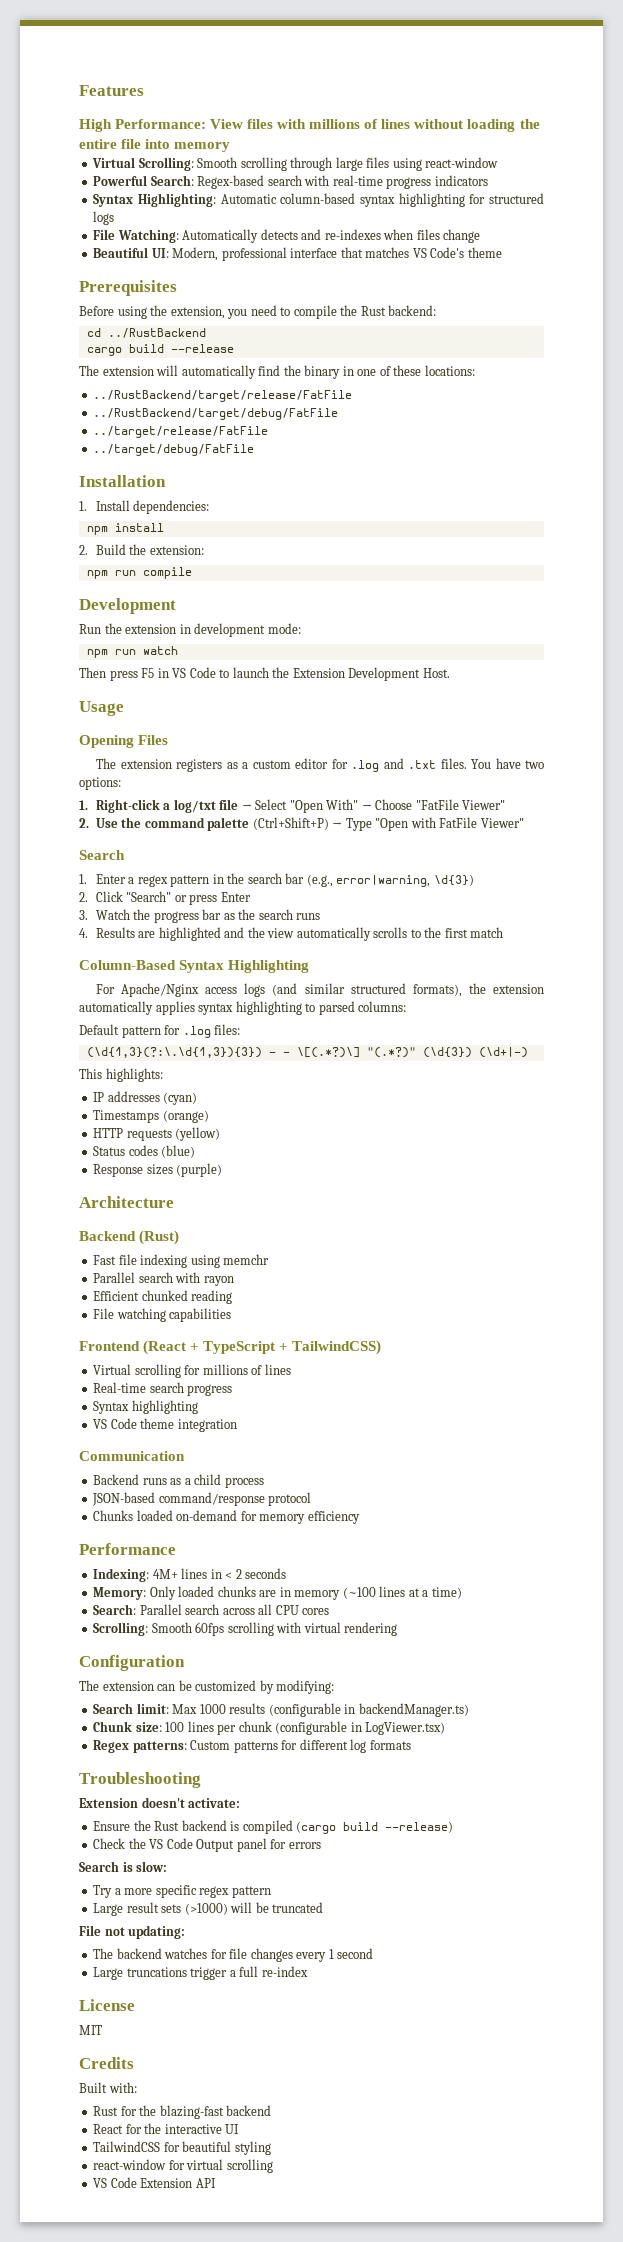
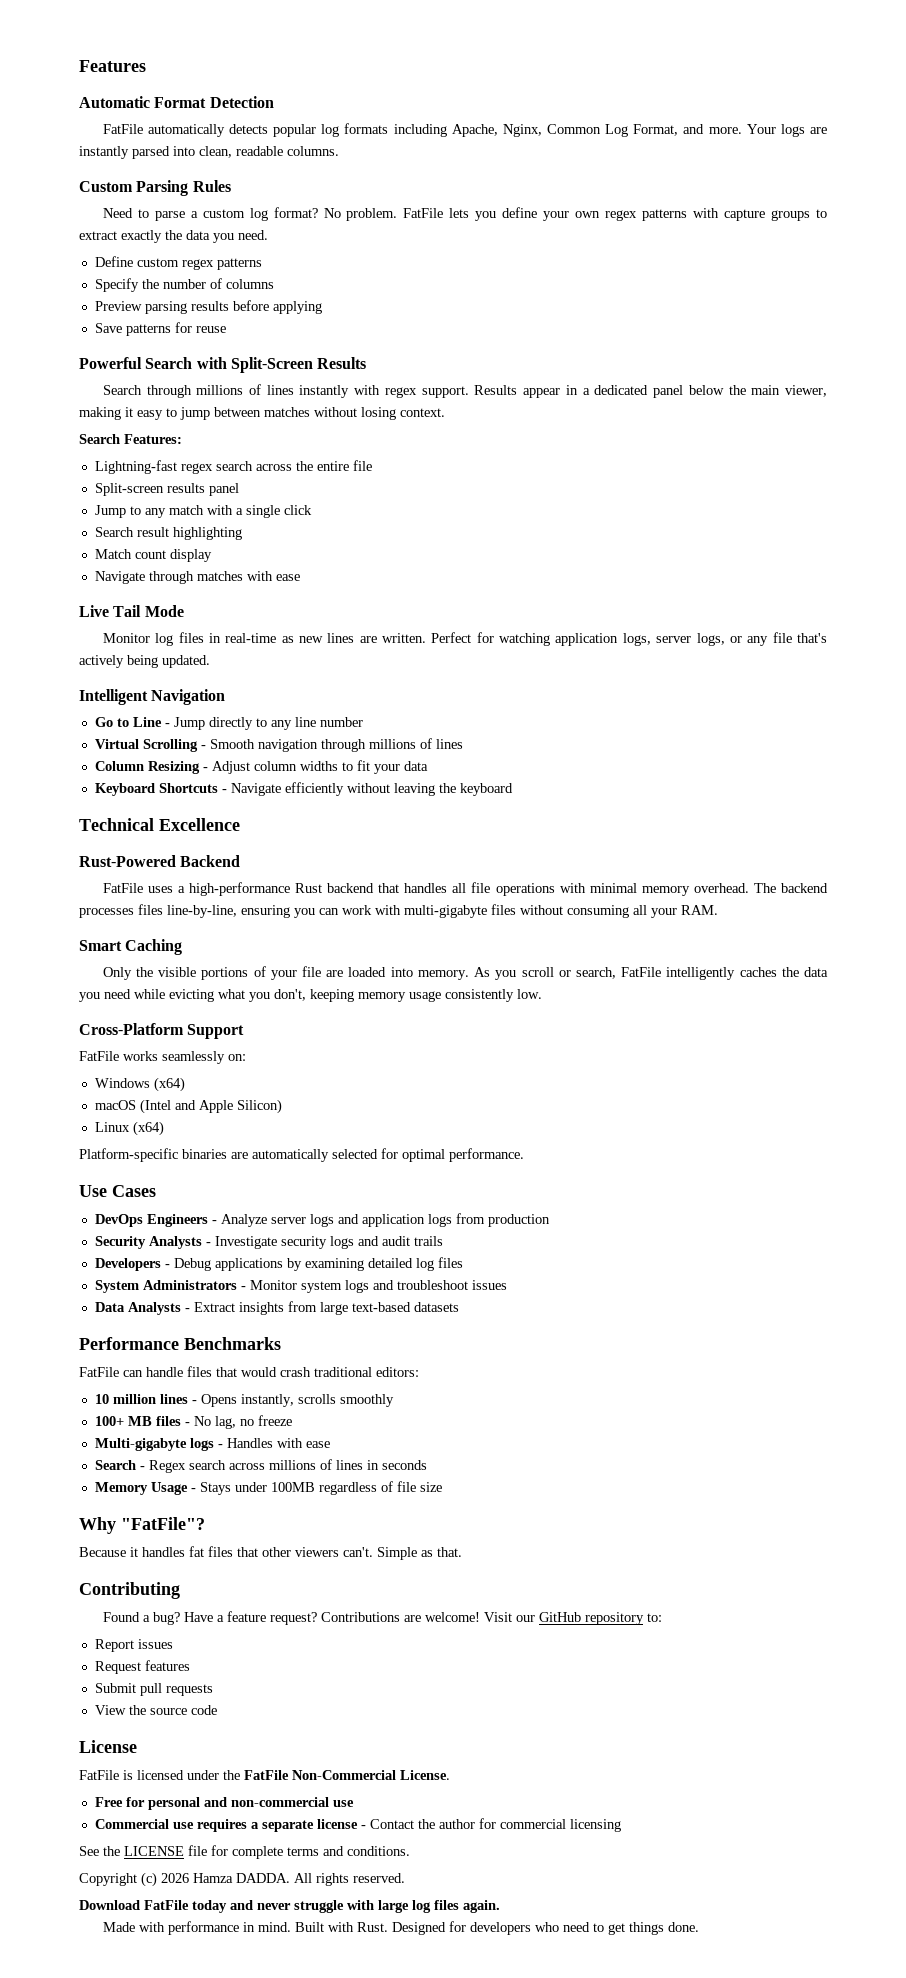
[79,119,540,132] [79,139,231,152] [92,157,499,171] [93,175,488,189] [93,193,544,207] [93,211,115,225] [93,229,481,243] [93,247,502,261] [79,280,177,296] [79,305,437,319] [86,328,206,338] [86,344,234,356] [79,365,475,379] [93,390,353,402] [93,408,339,420] [93,426,269,438] [93,444,255,456] [79,475,166,487] [79,500,210,514] [86,523,164,535] [79,544,204,555] [86,567,192,579] [79,598,176,614] [79,623,301,637] [86,646,178,658] [79,667,450,681] [79,701,124,716] [79,735,169,748] [96,758,545,772] [79,777,121,790] [79,799,506,813] [79,817,524,831] [79,850,125,860] [79,873,474,887] [79,891,251,905] [79,909,321,923] [79,927,504,941] [79,960,310,973] [96,983,544,997] [79,1001,407,1015] [79,1024,241,1038] [86,1047,528,1058] [79,1068,163,1082] [93,1091,198,1105] [93,1110,209,1123] [93,1127,221,1141] [93,1145,196,1158] [93,1163,223,1177] [79,1196,174,1208] [79,1230,180,1245] [93,1254,270,1268] [93,1272,234,1286] [93,1290,233,1304] [93,1308,232,1322] [79,1340,382,1355] [93,1364,291,1378] [93,1382,233,1396] [93,1400,198,1414] [93,1418,237,1432] [79,1451,185,1461] [93,1474,264,1488] [92,1492,312,1506] [93,1510,360,1524] [79,1543,176,1555] [93,1568,287,1582] [93,1586,462,1600] [93,1604,330,1615] [93,1622,398,1636] [79,1655,185,1671] [79,1680,335,1694] [93,1703,469,1717] [93,1721,446,1735] [93,1739,411,1753] [79,1772,201,1788] [79,1797,241,1808] [93,1820,454,1834] [93,1838,321,1852] [79,1861,168,1872] [93,1885,271,1898] [93,1902,324,1916] [79,1925,186,1939] [93,1948,374,1962] [93,1966,308,1980] [79,1999,135,2011] [79,2025,102,2035] [79,2057,134,2069] [79,2082,137,2093] [93,2105,272,2119] [93,2123,240,2134] [93,2141,271,2155] [93,2159,273,2173] [93,2177,216,2188] High Performance: View files with millions of lines without loading the entire file into memory // Virtual Scrolling: Smooth scrolling through large files using react-window // Powerful Search: Regex-based search with real-time progress indicators // Syntax Highlighting: Automatic column-based syntax highlighting for structured logs // File Watching: Automatically detects and re-indexes when files change // Beautiful UI: Modern, professional interface that matches VS Code's theme // Prerequisites // Before using the extension, you need to compile the Rust backend: // cd ../RustBackend // cargo build --release // The extension will automatically find the binary in one of these locations: // ../RustBackend/target/release/FatFile // ../RustBackend/target/debug/FatFile // ../target/release/FatFile // ../target/debug/FatFile // Installation // 1. Install dependencies: // npm install // 2. Build the extension: // npm run compile // Development // Run the extension in development mode: // npm run watch // Then press F5 in VS Code to launch the Extension Development Host. // Usage // Opening Files // The extension registers as a custom editor for .log and .txt files. You have two options: // 1. Right-click a log/txt file → Select "Open With" → Choose "FatFile Viewer" // 2. Use the command palette (Ctrl+Shift+P) → Type "Open with FatFile Viewer" // Search // 1. Enter a regex pattern in the search bar (e.g., error|warning, \d{3}) // 2. Click "Search" or press Enter // 3. Watch the progress bar as the search runs // 4. Results are highlighted and the view automatically scrolls to the first match // Column-Based Syntax Highlighting // For Apache/Nginx access logs (and similar structured formats), the extension automatically applies syntax highlighting to parsed columns: // Default pattern for .log files: // (\d{1,3}(?:\.\d{1,3}){3}) - - \[(.*?)\] "(.*?)" (\d{3}) (\d+|-) // This highlights: // IP addresses (cyan) // Timestamps (orange) // HTTP requests (yellow) // Status codes (blue) // Response sizes (purple) // Architecture // Backend (Rust) // Fast file indexing using memchr // Parallel search with rayon // Efficient chunked reading // File watching capabilities // Frontend (React + TypeScript + TailwindCSS) // Virtual scrolling for millions of lines // Real-time search progress // Syntax highlighting // VS Code theme integration // Communication // Backend runs as a child process // JSON-based command/response protocol // Chunks loaded on-demand for memory efficiency // Performance // Indexing: 4M+ lines in < 2 seconds // Memory: Only loaded chunks are in memory (~100 lines at a time) // Search: Parallel search across all CPU cores // Scrolling: Smooth 60fps scrolling with virtual rendering // Configuration // The extension can be customized by modifying: // Search limit: Max 1000 results (configurable in backendManager.ts) // Chunk size: 100 lines per chunk (configurable in LogViewer.tsx) // Regex patterns: Custom patterns for different log formats // Troubleshooting // Extension doesn't activate: // Ensure the Rust backend is compiled (cargo build --release) // Check the VS Code Output panel for errors // Search is slow: // Try a more specific regex pattern // Large result sets (>1000) will be truncated // File not updating: // The backend watches for file changes every 1 second // Large truncations trigger a full re-index // License // MIT // Credits // Built with: // Rust for the blazing-fast backend // React for the interactive UI // TailwindCSS for beautiful styling // react-window for virtual scrolling // VS Code Extension API -> [79,96,274,108] [102,123,828,137] [79,146,339,159] [79,180,231,196] [102,207,828,221] [79,230,268,243] [94,256,262,270] [94,278,274,292] [94,300,322,314] [94,322,226,336] [79,357,367,373] [102,384,827,398] [79,407,445,420] [79,434,182,444] [94,460,372,474] [94,483,239,496] [94,505,312,518] [94,527,242,540] [94,549,212,562] [94,571,300,584] [79,605,184,617] [102,632,828,646] [79,655,210,668] [79,689,226,705] [94,717,363,730] [94,738,463,752] [94,760,428,774] [94,782,513,796] [79,818,240,831] [79,855,241,867] [102,882,829,896] [79,904,718,918] [79,939,183,955] [102,966,829,980] [79,989,542,1002] [79,1023,245,1039] [79,1051,246,1064] [94,1077,185,1092] [94,1099,282,1114] [94,1121,164,1136] [79,1148,524,1162] [79,1185,156,1197] [94,1213,550,1227] [94,1236,443,1249] [94,1257,463,1271] [94,1280,507,1293] [94,1301,459,1315] [79,1337,281,1350] [79,1366,419,1377] [94,1394,394,1407] [94,1415,292,1429] [94,1438,330,1451] [94,1459,427,1473] [94,1481,442,1495] [79,1517,205,1534] [79,1546,462,1560] [79,1582,180,1599] [102,1611,662,1625] [94,1639,173,1652] [94,1660,190,1674] [94,1683,213,1696] [94,1705,217,1715] [79,1740,137,1753] [79,1770,450,1780] [94,1797,354,1810] [94,1818,621,1832] [79,1845,410,1859] [79,1872,405,1887] [79,1900,500,1913] [102,1921,699,1935] Automatic Format Detection // FatFile automatically detects popular log formats including Apache, Nginx, Common Log Format, and more. Your logs are instantly parsed into clean, readable columns. // Custom Parsing Rules // Need to parse a custom log format? No problem. FatFile lets you define your own regex patterns with capture groups to extract exactly the data you need. // Define custom regex patterns // Specify the number of columns // Preview parsing results before applying // Save patterns for reuse // Powerful Search with Split-Screen Results // Search through millions of lines instantly with regex support. Results appear in a dedicated panel below the main viewer, making it easy to jump between matches without losing context. // Search Features: // Lightning-fast regex search across the entire file // Split-screen results panel // Jump to any match with a single click // Search result highlighting // Match count display // Navigate through matches with ease // Live Tail Mode // Monitor log files in real-time as new lines are written. Perfect for watching application logs, server logs, or any file that's actively being updated. // Intelligent Navigation // Go to Line - Jump directly to any line number // Virtual Scrolling - Smooth navigation through millions of lines // Column Resizing - Adjust column widths to fit your data // Keyboard Shortcuts - Navigate efficiently without leaving the keyboard // Technical Excellence // Rust-Powered Backend // FatFile uses a high-performance Rust backend that handles all file operations with minimal memory overhead. The backend processes files line-by-line, ensuring you can work with multi-gigabyte files without consuming all your RAM. // Smart Caching // Only the visible portions of your file are loaded into memory. As you scroll or search, FatFile intelligently caches the data you need while evicting what you don't, keeping memory usage consistently low. // Cross-Platform Support // FatFile works seamlessly on: // Windows (x64) // macOS (Intel and Apple Silicon) // Linux (x64) // Platform-specific binaries are automatically selected for optimal performance. // Use Cases // DevOps Engineers - Analyze server logs and application logs from production // Security Analysts - Investigate security logs and audit trails // Developers - Debug applications by examining detailed log files // System Administrators - Monitor system logs and troubleshoot issues // Data Analysts - Extract insights from large text-based datasets // Performance Benchmarks // FatFile can handle files that would crash traditional editors: // 10 million lines - Opens instantly, scrolls smoothly // 100+ MB files - No lag, no freeze // Multi-gigabyte logs - Handles with ease // Search - Regex search across millions of lines in seconds // Memory Usage - Stays under 100MB regardless of file size // Why "FatFile"? // Because it handles fat files that other viewers can't. Simple as that. // Contributing // Found a bug? Have a feature request? Contributions are welcome! Visit our GitHub repository to: // Report issues // Request features // Submit pull requests // View the source code // License // FatFile is licensed under the FatFile Non-Commercial License. // Free for personal and non-commercial use // Commercial use requires a separate license - Contact the author for commercial licensing // See the LICENSE file for complete terms and conditions. // Copyright (c) 2026 Hamza DADDA. All rights reserved. // Download FatFile today and never struggle with large log files again. // Made with performance in mind. Built with Rust. Designed for developers who need to get things done.

